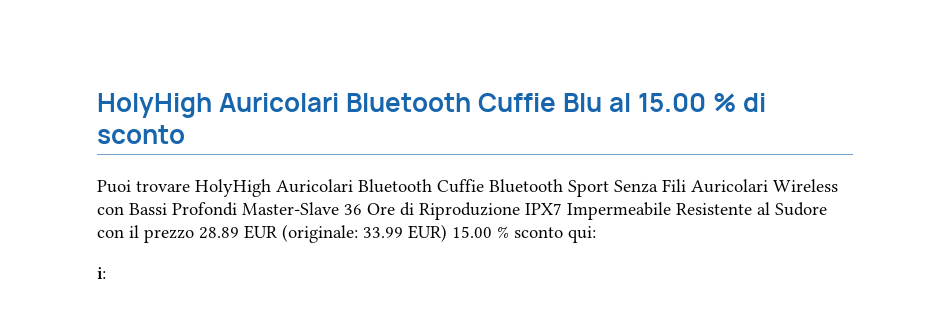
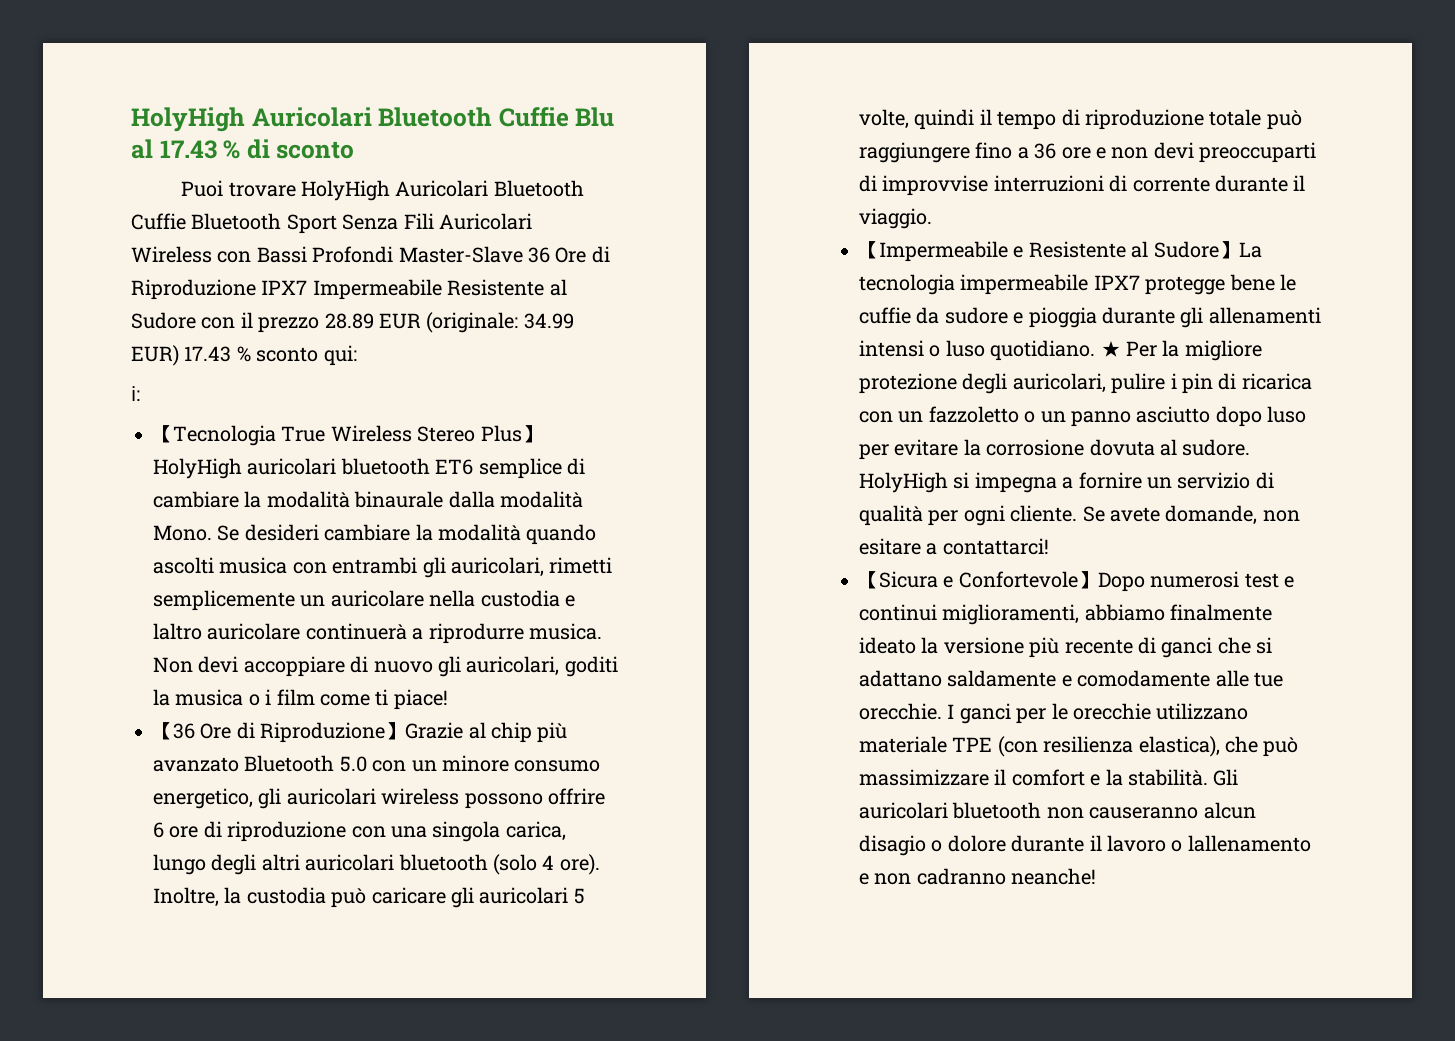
[638,93,707,112] 15.00 -> [159,140,217,159] 17.43
[363,224,492,242] 33.99 EUR) 15.00 -> [523,313,574,329] [131,345,232,366] 34.99 EUR) 17.43
(106, 273) none -> [153,425,542,446] [153,458,585,479] [153,491,583,508] [153,524,597,545] [153,557,613,578] [153,590,575,611] [153,623,602,644] [153,656,618,677] [153,689,448,710] [153,722,568,743] [153,755,601,772] [153,788,605,809] [153,821,566,842] [153,854,600,875] [153,887,585,908] [859,109,1302,130] [859,142,1317,163] [859,175,1306,196] [859,208,932,229] [859,241,1262,262] [859,274,1296,295] [859,307,1321,328] [859,340,1262,361] [859,373,1312,394] [859,406,1307,427] [859,439,1251,460] [859,472,1274,493] [859,505,1300,526] [859,538,1049,555] [859,571,1294,592] [859,604,1273,625] [859,637,1273,658] [859,670,1283,687] [859,703,1249,724] [859,736,1299,757] [859,769,1239,786] [859,802,1256,819] [859,835,1311,856] [859,868,1097,885] // 【Tecnologia True Wireless Stereo Plus】HolyHigh auricolari bluetooth ET6 semplice di cambiare la modalità binaurale dalla modalità Mono. Se desideri cambiare la modalità quando ascolti musica con entrambi gli auricolari, rimetti semplicemente un auricolare nella custodia e laltro auricolare continuerà a riprodurre musica. Non devi accoppiare di nuovo gli auricolari, goditi la musica o i film come ti piace! // 【36 Ore di Riproduzione】Grazie al chip più avanzato Bluetooth 5.0 con un minore consumo energetico, gli auricolari wireless possono offrire 6 ore di riproduzione con una singola carica, lungo degli altri auricolari bluetooth (solo 4 ore). Inoltre, la custodia può caricare gli auricolari 5 volte, quindi il tempo di riproduzione totale può raggiungere fino a 36 ore e non devi preoccuparti di improvvise interruzioni di corrente durante il viaggio. // 【Impermeabile e Resistente al Sudore】La tecnologia impermeabile IPX7 protegge bene le cuffie da sudore e pioggia durante gli allenamenti intensi o luso quotidiano. ★ Per la migliore protezione degli auricolari, pulire i pin di ricarica con un fazzoletto o un panno asciutto dopo luso per evitare la corrosione dovuta al sudore. HolyHigh si impegna a fornire un servizio di qualità per ogni cliente. Se avete domande, non esitare a contattarci! // 【Sicura e Confortevole】Dopo numerosi test e continui miglioramenti, abbiamo finalmente ideato la versione più recente di ganci che si adattano saldamente e comodamente alle tue orecchie. I ganci per le orecchie utilizzano materiale TPE (con resilienza elastica), che può massimizzare il comfort e la stabilità. Gli auricolari bluetooth non causeranno alcun disagio o dolore durante il lavoro o lallenamento e non cadranno neanche!

